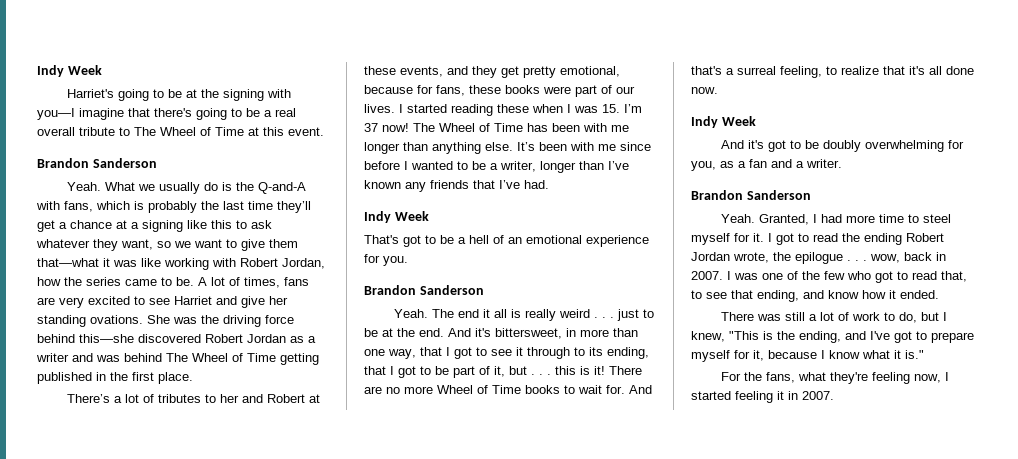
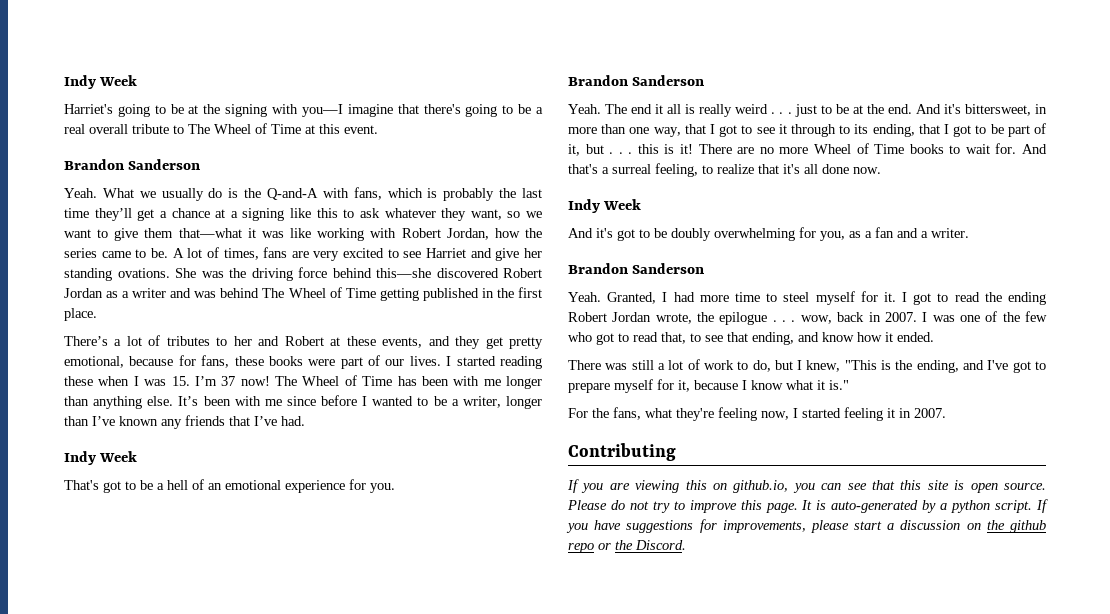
(834, 395) none -> [568,443,676,461] [567,479,1046,493] [567,499,1048,513] [566,519,1046,533] [568,540,686,553] // Contributing // If you are viewing this on github.io, you can see that this site is open source. Please do not try to improve this page. It is auto-generated by a python script. If you have suggestions for improvements, please start a discussion on the github repo or the Discord.

